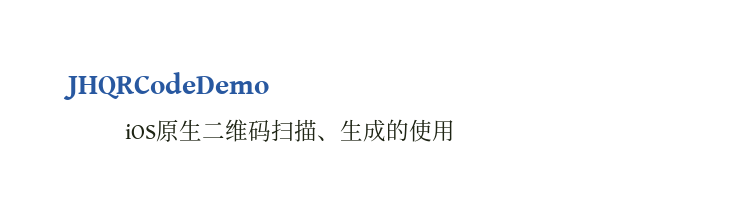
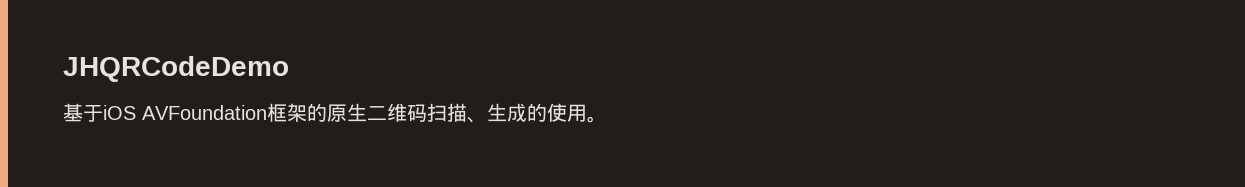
[124,124,156,139] iOS -> [63,103,327,122] 基于iOS AVFoundation框架的
(455, 131) none -> [587,116,607,123] 。

